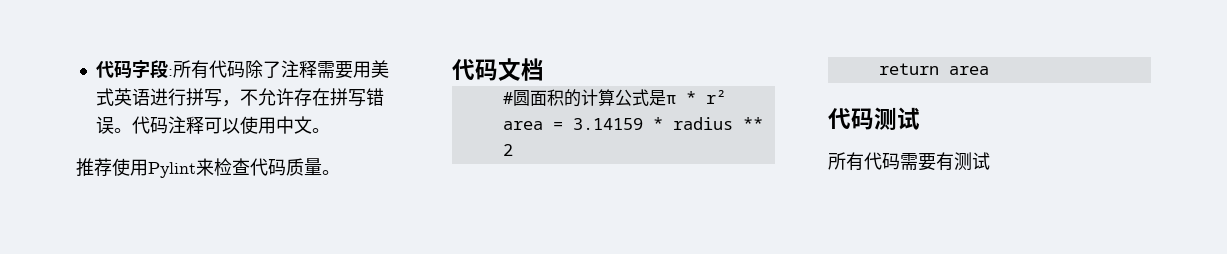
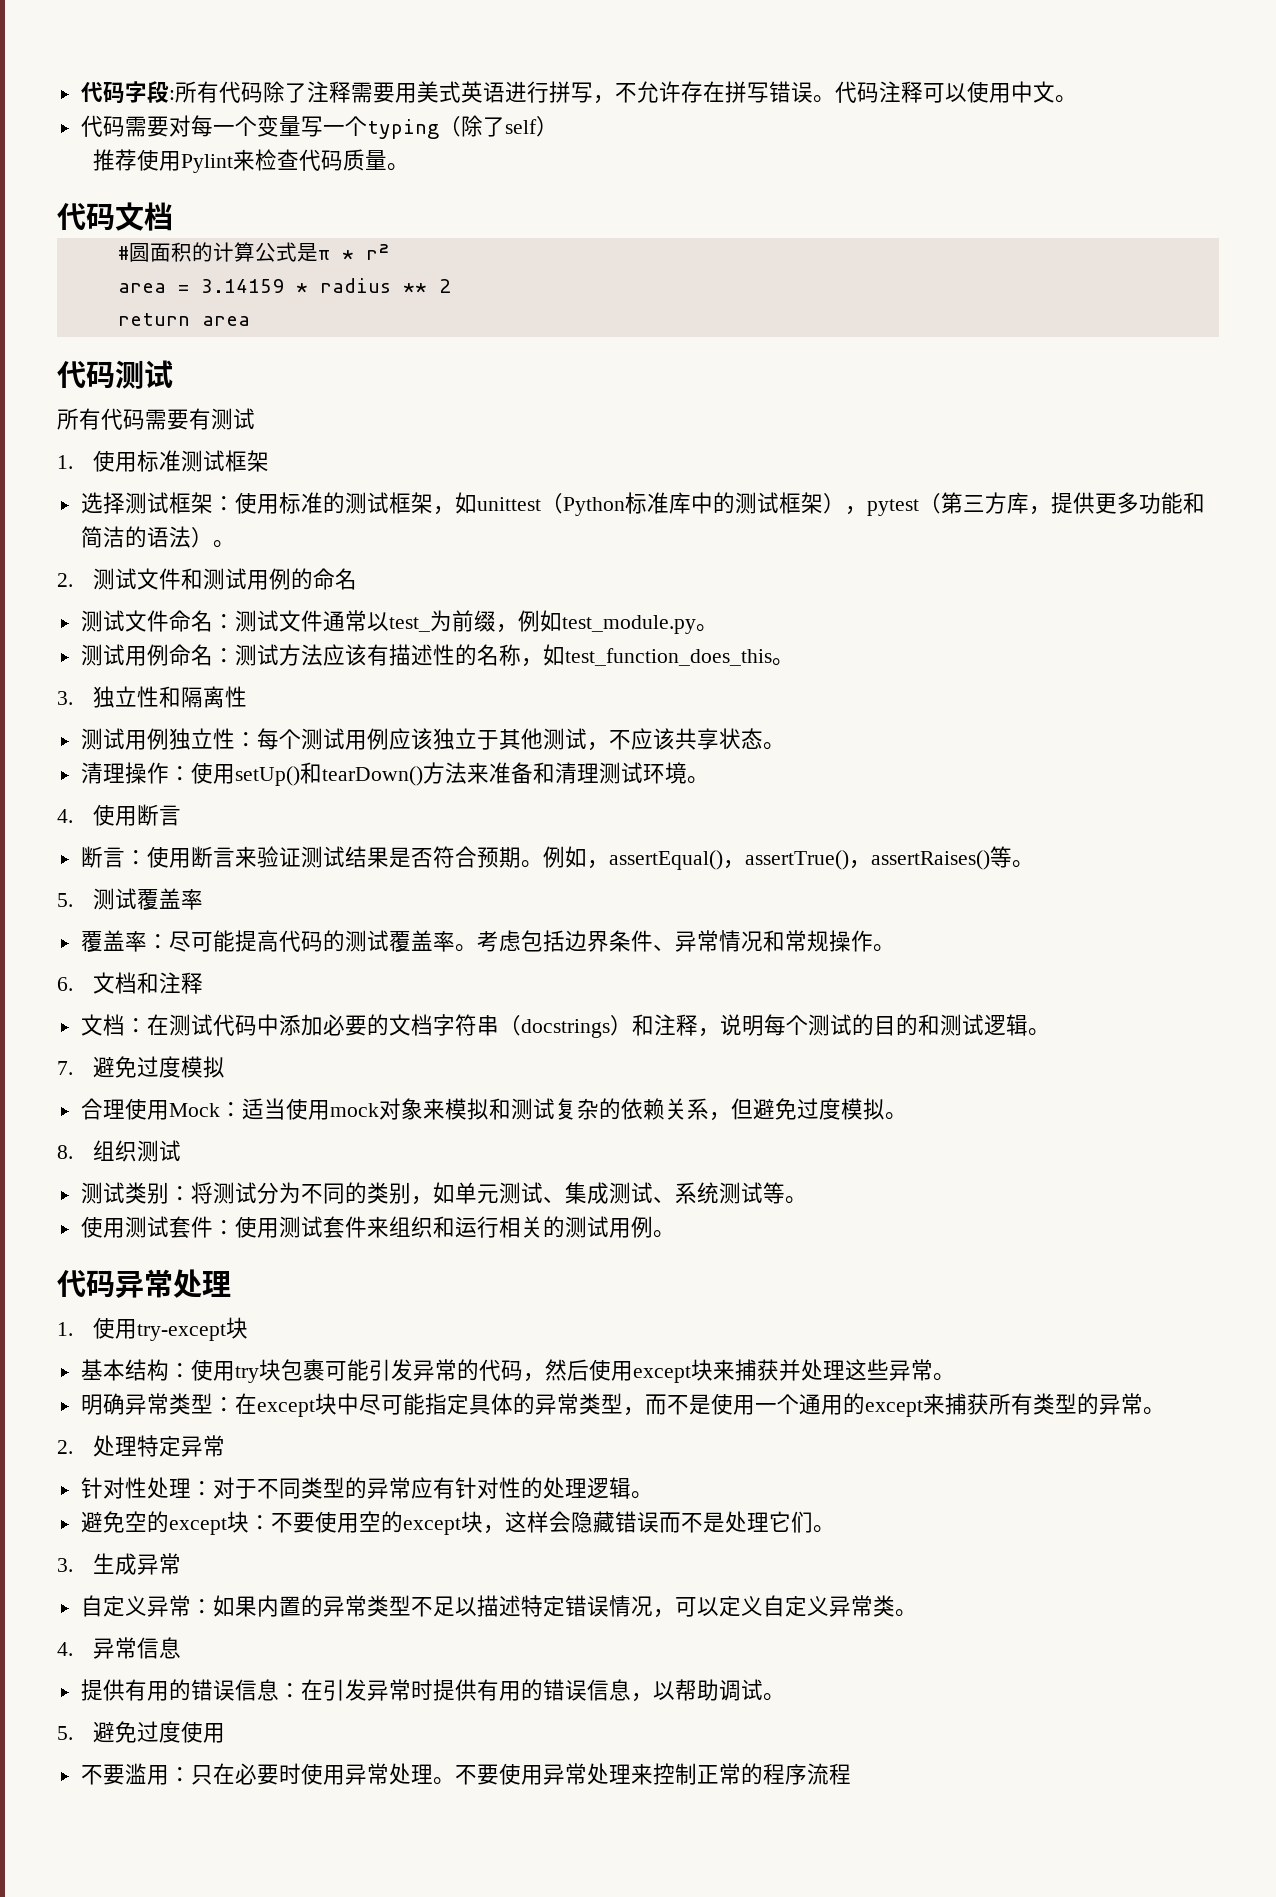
(330, 130) none -> [80,115,558,139] // 代码需要对每一个变量写一个typing（除了self）
(990, 161) none -> [57,450,269,472] [80,492,1205,516] [80,526,235,548] [57,568,357,590] [80,610,718,634] [80,644,794,667] [57,686,247,708] [80,728,785,751] [80,762,709,786] [57,804,181,826] [80,846,1034,870] [57,888,203,910] [80,930,895,952] [57,972,203,994] [80,1014,1050,1038] [57,1056,225,1078] [80,1098,907,1121] [57,1140,181,1162] [80,1182,807,1205] [80,1216,675,1238] [57,1269,231,1298] [57,1317,248,1341] [80,1359,955,1383] [80,1393,1165,1417] [57,1435,225,1457] [80,1477,653,1499] [80,1511,835,1535] [57,1553,181,1575] [80,1595,917,1618] [57,1637,181,1659] [80,1679,785,1702] [57,1721,225,1743] [80,1763,851,1785] // 1.使用标准测试框架 // 选择测试框架：使用标准的测试框架，如unittest（Python标准库中的测试框架），pytest（第三方库，提供更多功能和简洁的语法）。 // 2.测试文件和测试用例的命名 // 测试文件命名：测试文件通常以test_为前缀，例如test_module.py。 // 测试用例命名：测试方法应该有描述性的名称，如test_function_does_this。 // 3.独立性和隔离性 // 测试用例独立性：每个测试用例应该独立于其他测试，不应该共享状态。 // 清理操作：使用setUp()和tearDown()方法来准备和清理测试环境。 // 4.使用断言 // 断言：使用断言来验证测试结果是否符合预期。例如，assertEqual()，assertTrue()，assertRaises()等。 // 5.测试覆盖率 // 覆盖率：尽可能提高代码的测试覆盖率。考虑包括边界条件、异常情况和常规操作。 // 6.文档和注释 // 文档：在测试代码中添加必要的文档字符串（docstrings）和注释，说明每个测试的目的和测试逻辑。 // 7.避免过度模拟 // 合理使用Mock：适当使用mock对象来模拟和测试复杂的依赖关系，但避免过度模拟。 // 8.组织测试 // 测试类别：将测试分为不同的类别，如单元测试、集成测试、系统测试等。 // 使用测试套件：使用测试套件来组织和运行相关的测试用例。 // 代码异常处理 // 1.使用try-except块 // 基本结构：使用try块包裹可能引发异常的代码，然后使用except块来捕获并处理这些异常。 // 明确异常类型：在except块中尽可能指定具体的异常类型，而不是使用一个通用的except来捕获所有类型的异常。 // 2.处理特定异常 // 针对性处理：对于不同类型的异常应有针对性的处理逻辑。 // 避免空的except块：不要使用空的except块，这样会隐藏错误而不是处理它们。 // 3.生成异常 // 自定义异常：如果内置的异常类型不足以描述特定错误情况，可以定义自定义异常类。 // 4.异常信息 // 提供有用的错误信息：在引发异常时提供有用的错误信息，以帮助调试。 // 5.避免过度使用 // 不要滥用：只在必要时使用异常处理。不要使用异常处理来控制正常的程序流程

